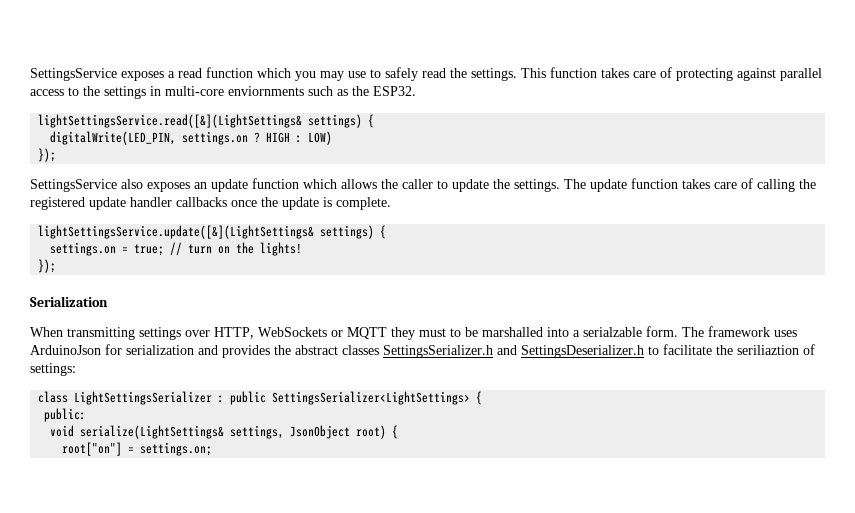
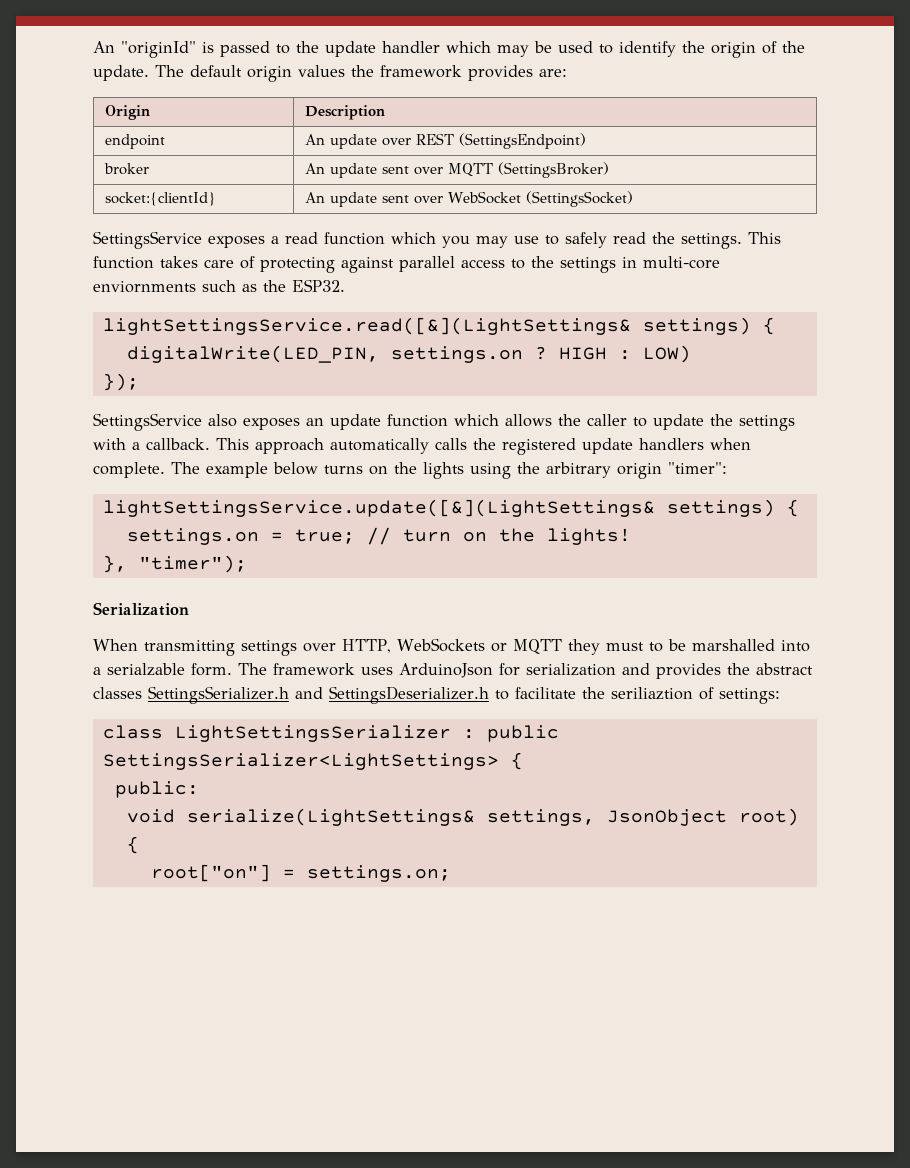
(30, 74) none -> [93,41,805,58] [93,65,567,82] [104,105,150,120] [304,105,385,120] [104,134,165,149] [304,133,586,149] [103,163,149,175] [304,162,609,178] [104,192,216,206] [304,191,633,207] An "originId" is passed to the update handler which may be used to identify the origin of the update. The default origin values the framework provides are: // Origin | Description // endpoint | An update over REST (SettingsEndpoint) // broker | An update sent over MQTT (SettingsBroker) // socket:{clientId} | An update sent over WebSocket (SettingsSocket) //
[514,178,816,192] [30,197,391,210] settings. The update function takes care of calling the registered update handler callbacks once the update is complete. -> [739,415,795,431] [93,438,751,455] [93,462,727,479] settings with a callback. This approach automatically calls the registered update handlers when complete. The example below turns on the lights using the arbitrary origin "timer":
[38,259,57,273] }); -> [102,555,247,573] }, "timer");

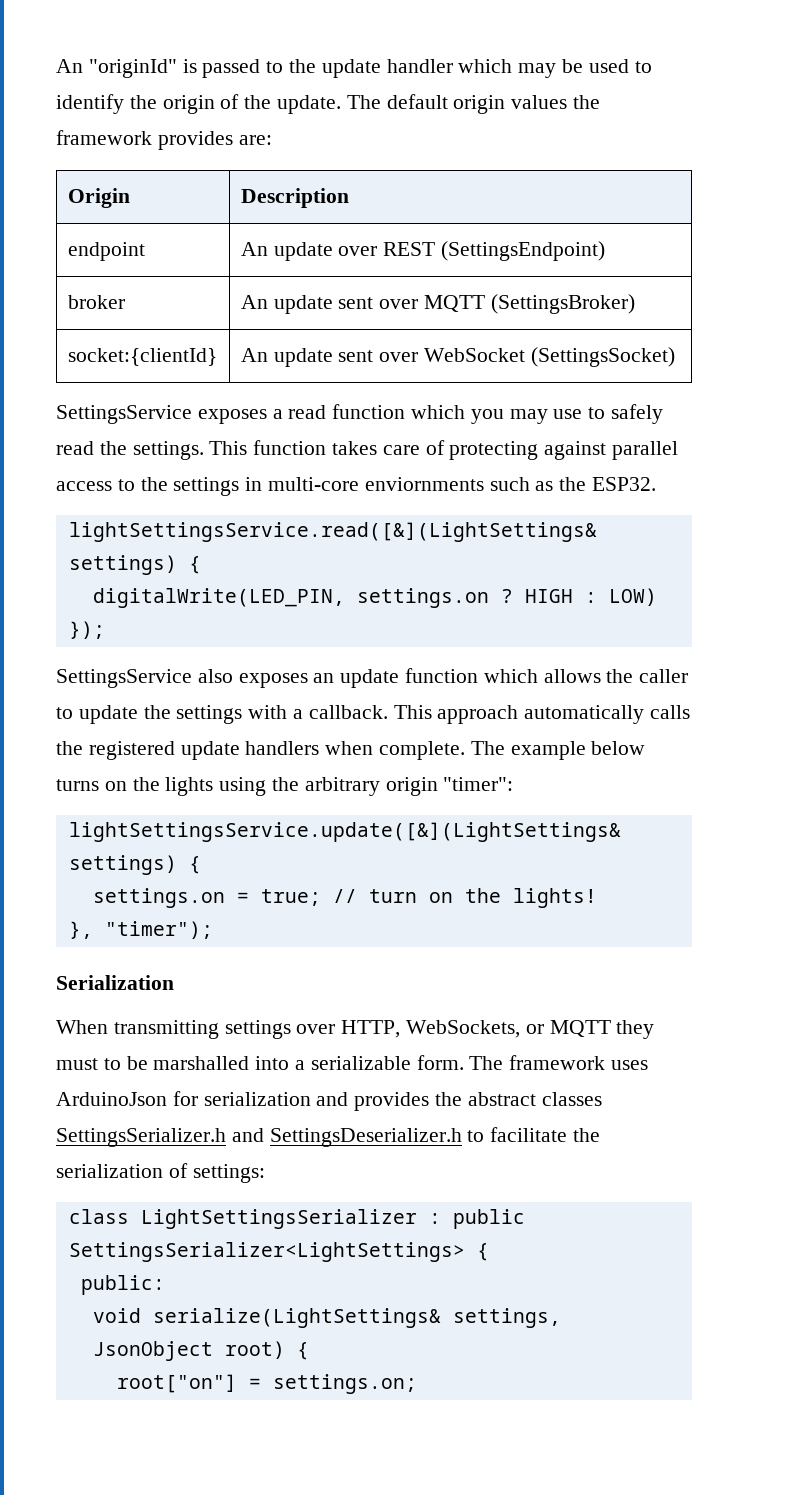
[396,638,485,652] WebSockets -> [406,1020,521,1038] WebSockets,
[107,663,185,676] serialzable -> [310,1056,411,1070] serializable
[610,687,693,700] seriliaztion -> [56,1164,163,1178] serialization

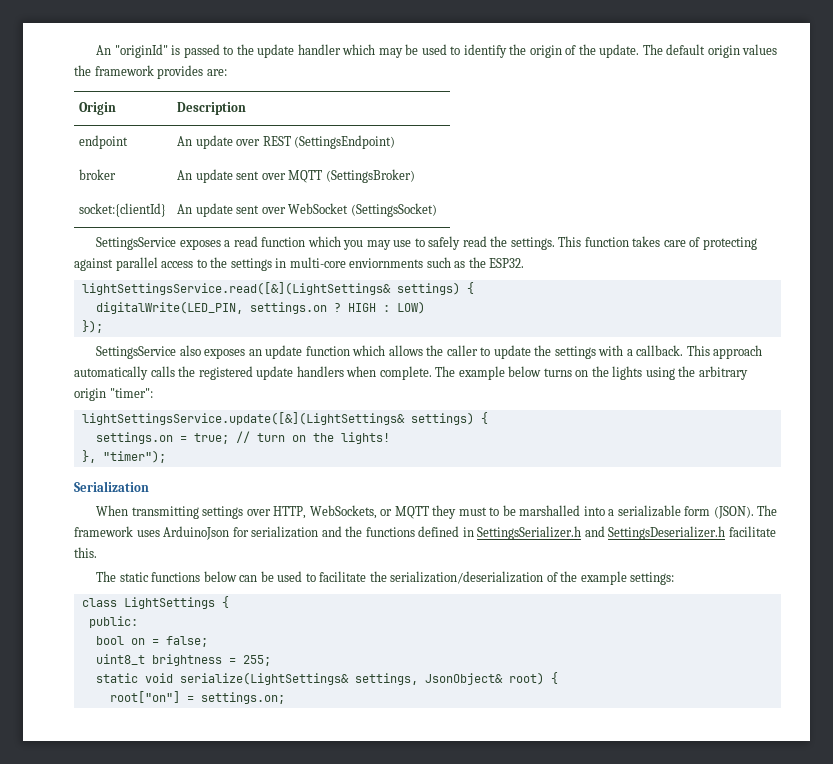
[416,1055,464,1070] form. -> [684,506,754,519] form (JSON).
[354,1092,602,1111] [56,1127,601,1147] [56,1163,265,1183] [68,1209,525,1229] [68,1242,489,1262] [80,1275,165,1295] provides the abstract classes SettingsSerializer.h and SettingsDeserializer.h to facilitate the serialization of settings: // class LightSettingsSerializer : public SettingsSerializer<LightSettings> { // public: // -> [345,526,776,540] [74,547,97,558] [96,571,675,585] [81,596,229,609] [88,616,138,628] [95,636,208,647] [95,654,271,666] [95,673,138,683] the functions defined in SettingsSerializer.h and SettingsDeserializer.h facilitate this. // The static functions below can be used to facilitate the serialization/deserialization of the example settings: // class LightSettings { // public: // bool on = false; // uint8_t brightness = 255; // static
[92,1341,213,1361] JsonObject -> [424,673,503,685] JsonObject&

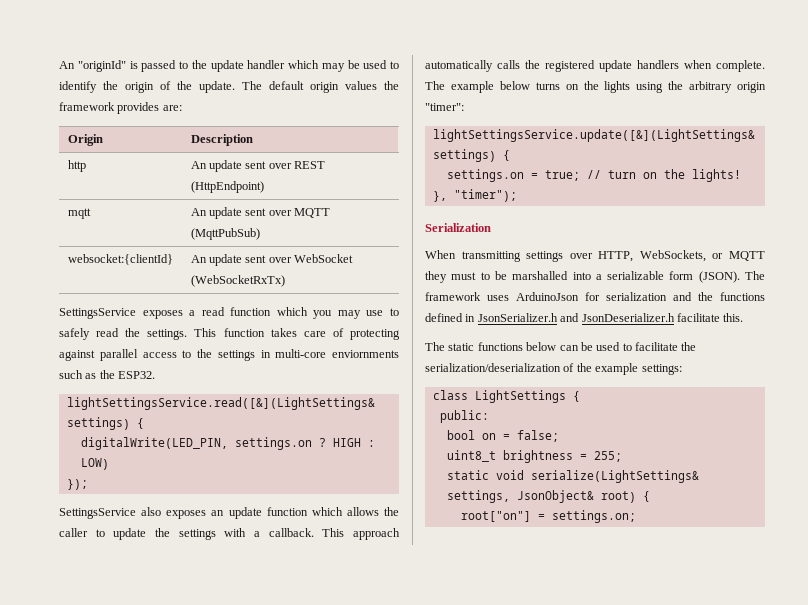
[79,135,129,149] [177,135,233,149] endpoint | An update -> [67,160,86,172] [190,160,267,172] http | An update sent
[294,135,396,149] [79,169,117,180] (SettingsEndpoint) // broker -> [190,181,264,193] [67,208,91,219] (HttpEndpoint) // mqtt
[325,169,415,183] [79,203,167,217] (SettingsBroker) // socket:{clientId} -> [190,228,260,240] [67,254,173,265] (MqttPubSub) // websocket:{clientId}
[350,203,437,217] (SettingsSocket) -> [190,275,285,287] (WebSocketRxTx)
[477,526,726,540] SettingsSerializer.h and SettingsDeserializer.h -> [477,313,675,322] JsonSerializer.h and JsonDeserializer.h

